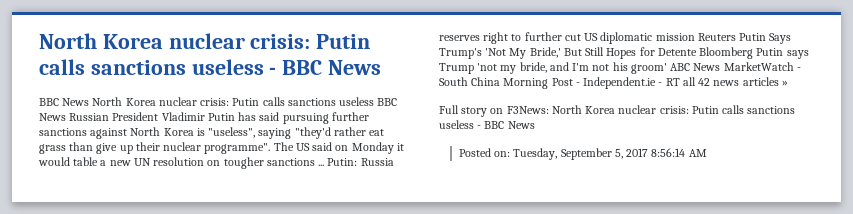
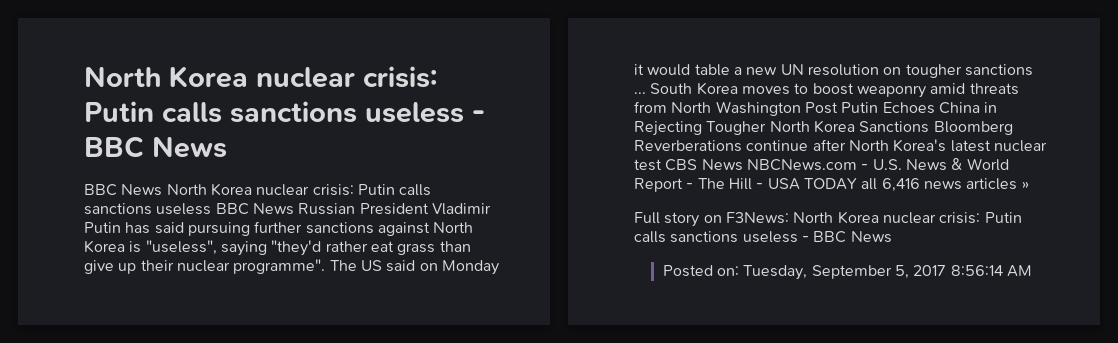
[327,158,394,166] [439,32,792,44] [439,47,809,59] [439,62,801,74] [439,77,711,89] Putin: Russia reserves right to further cut US diplomatic mission Reuters Putin Says Trump's 'Not My Bride,' But Still Hopes for Detente Bloomberg Putin says Trump 'not my bride, and I'm not his groom' ABC News MarketWatch - South China Morning Post - Independent.ie - RT all 42 -> [650,82,1019,98] [634,101,998,116] [634,120,1013,136] [634,139,1047,152] [634,158,1009,171] [634,178,920,192] South Korea moves to boost weaponry amid threats from North Washington Post Putin Echoes China in Rejecting Tougher North Korea Sanctions Bloomberg Reverberations continue after North Korea's latest nuclear test CBS News NBCNews.com - U.S. News & World Report - The Hill - USA TODAY all 6,416

